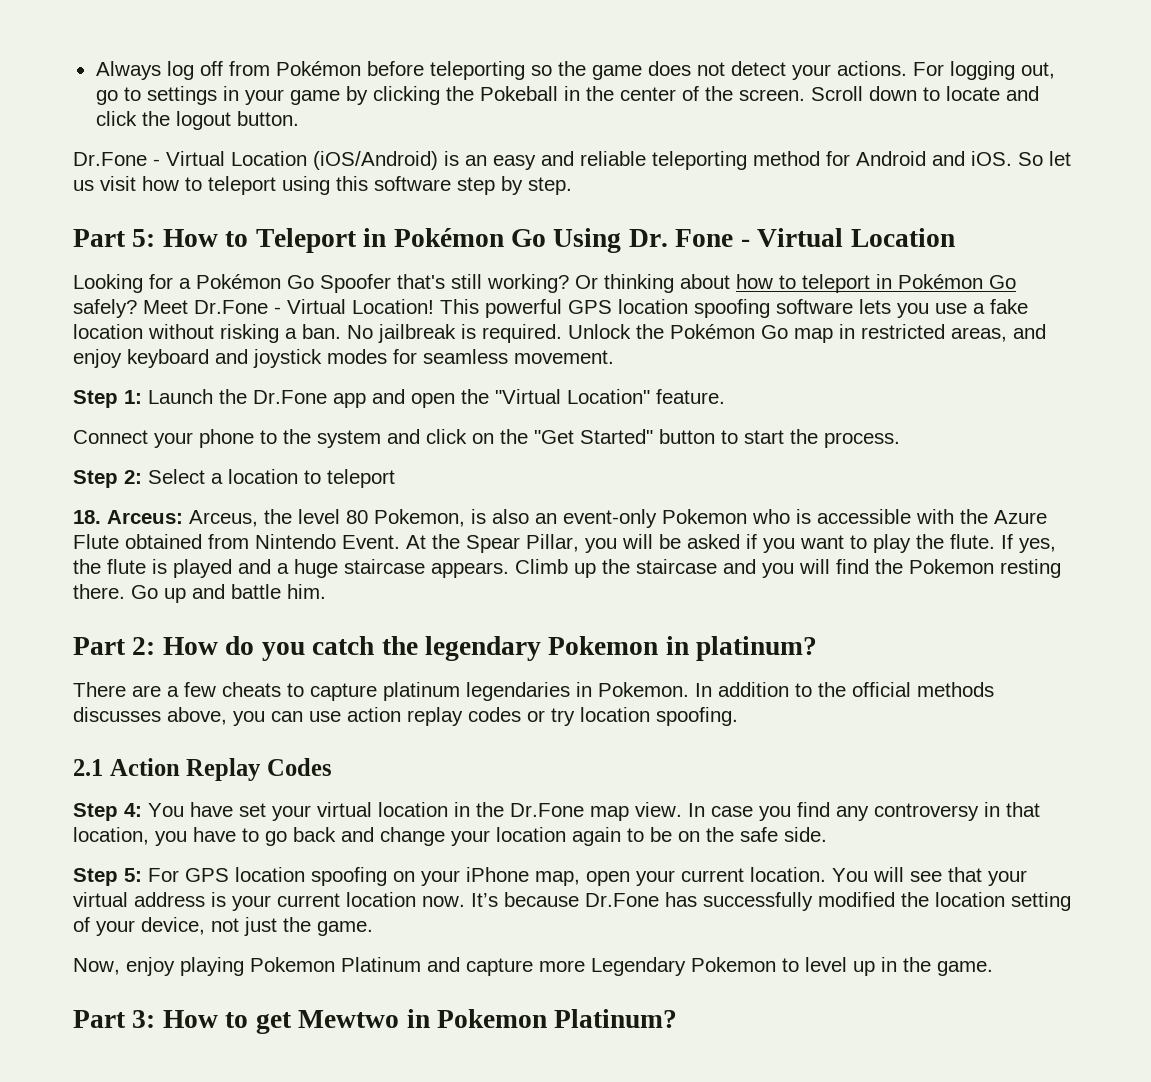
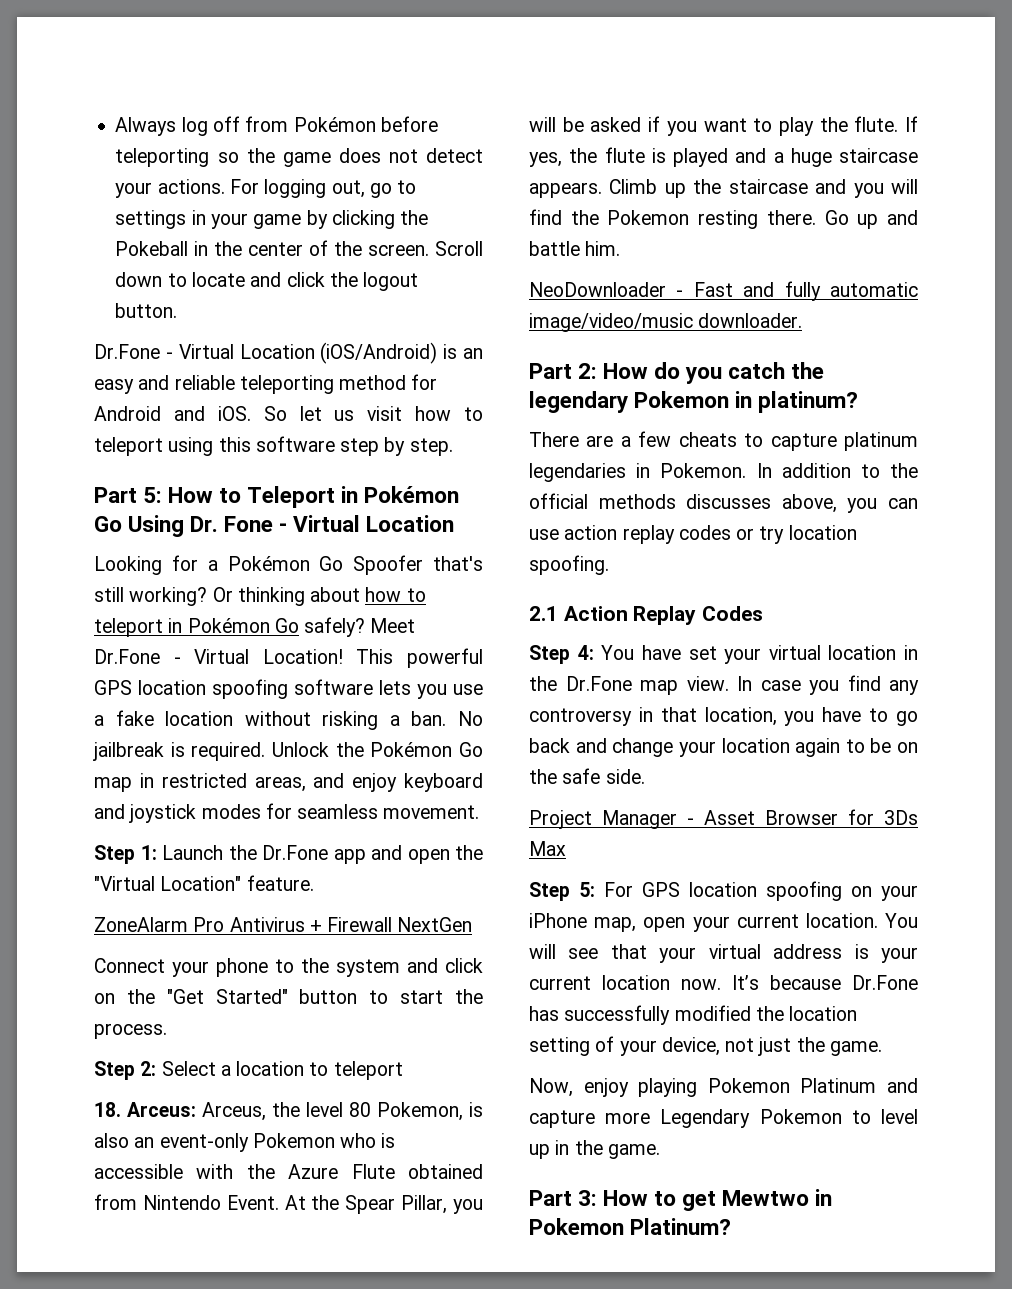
(725, 396) none -> [94,917,473,932] // ZoneAlarm Pro Antivirus + Firewall NextGen
(326, 591) none -> [529,281,918,301] [529,313,803,332] // NeoDownloader - Fast and fully automatic image/video/music downloader.
(827, 834) none -> [529,809,918,829] [529,841,566,856] // Project Manager - Asset Browser for 3Ds Max

